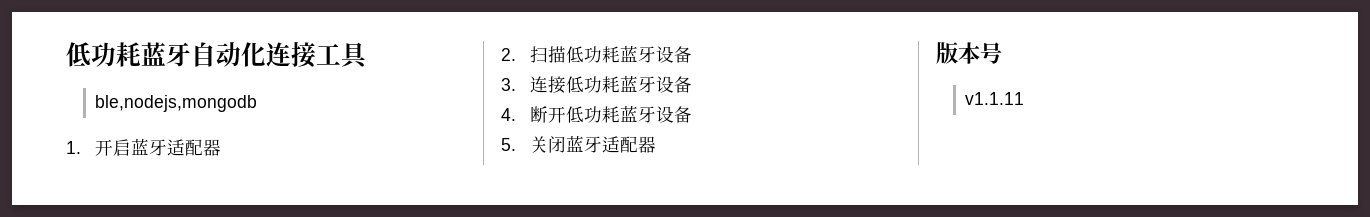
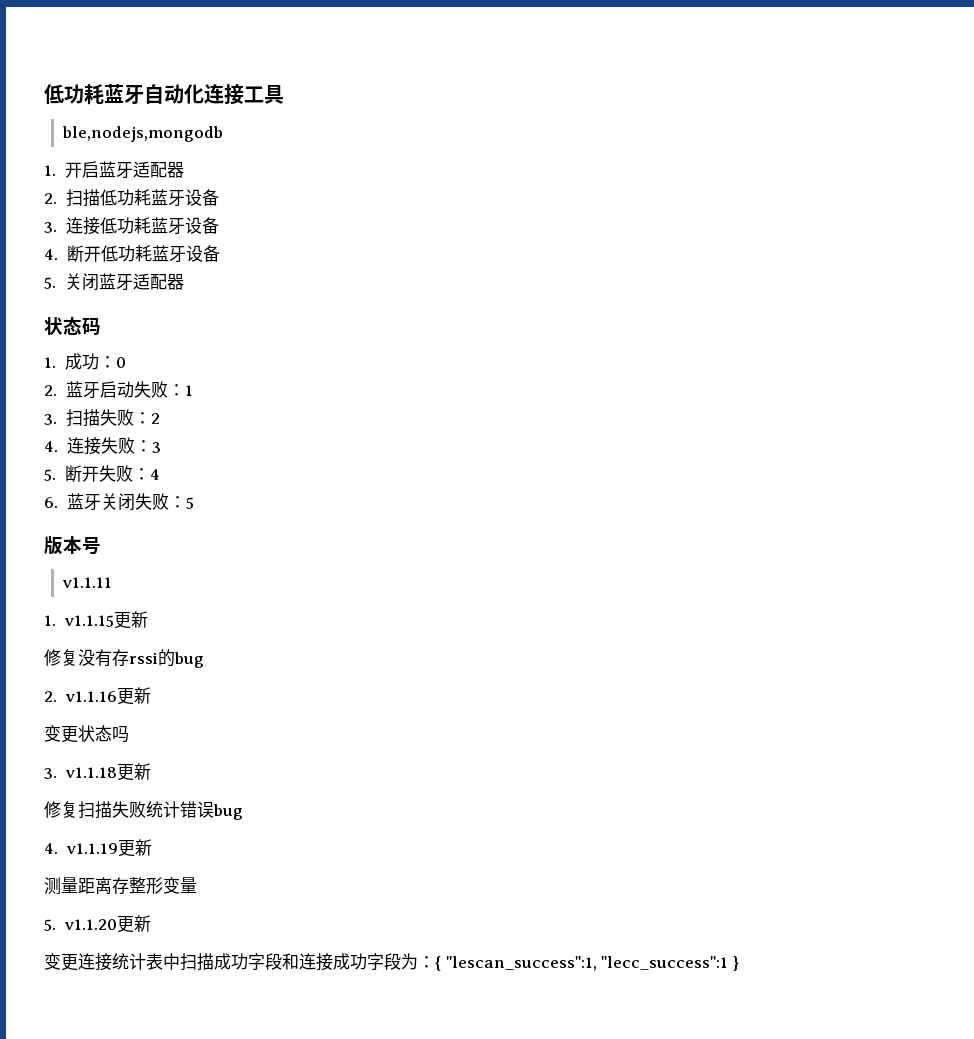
[936,42,1002,64] [965,92,1025,105] 版本号 // v1.1.11 -> [44,316,101,335] [44,353,126,370] [44,381,193,399] [44,409,160,427] [44,437,161,455] [44,465,160,482] [44,493,194,511] [44,536,101,555] [61,577,112,588] [44,611,148,629] [44,649,204,668] [44,687,151,705] [44,725,129,743] [44,763,151,781] [44,801,243,820] [44,839,152,857] [44,877,197,895] [44,915,151,933] [44,953,739,971] 状态码 // 1.成功：0 // 2.蓝牙启动失败：1 // 3.扫描失败：2 // 4.连接失败：3 // 5.断开失败：4 // 6.蓝牙关闭失败：5 // 版本号 // v1.1.11 // 1. v1.1.15更新 // 修复没有存rssi的bug // 2. v1.1.16更新 // 变更状态吗 // 3. v1.1.18更新 // 修复扫描失败统计错误bug // 4. v1.1.19更新 // 测量距离存整形变量 // 5. v1.1.20更新 // 变更连接统计表中扫描成功字段和连接成功字段为：{ "lescan_success":1, "lecc_success":1 }

